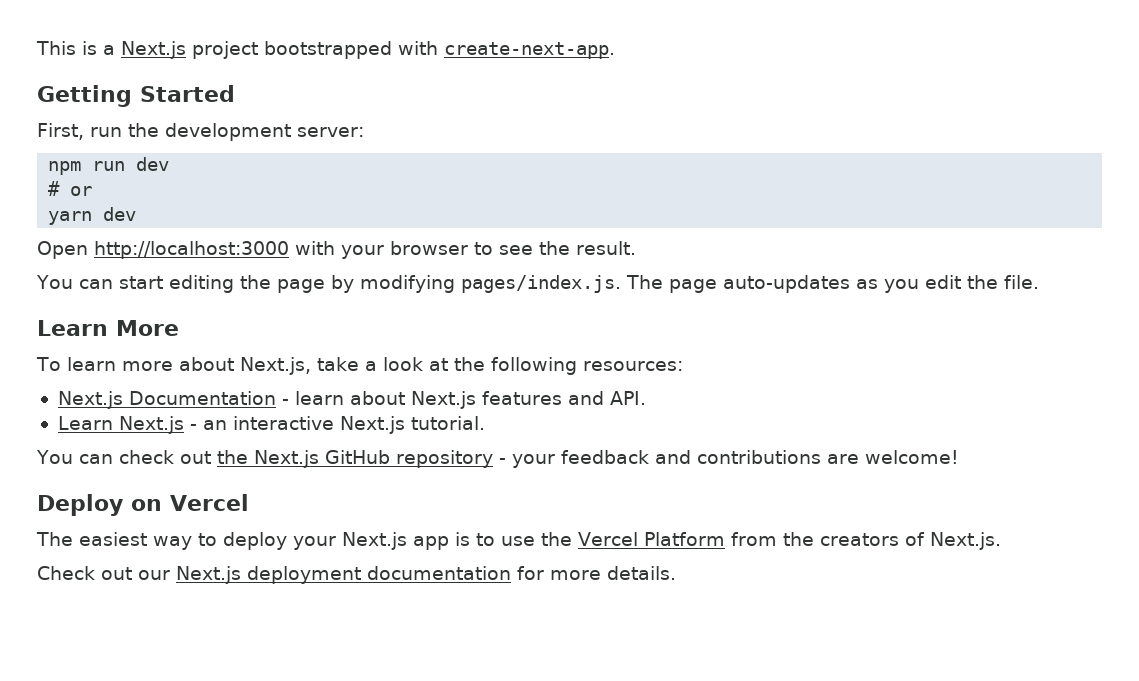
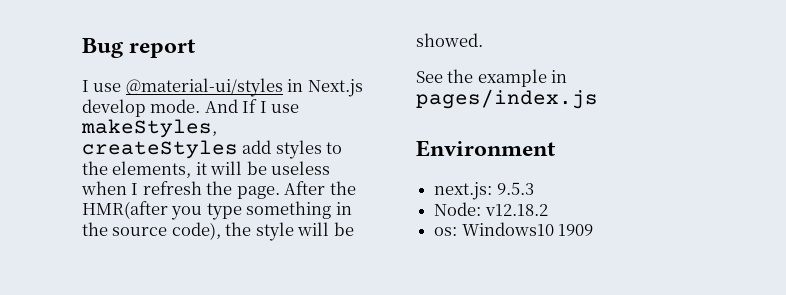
[36,41,615,59] [37,85,235,107] [37,123,364,141] [48,157,170,175] [48,181,93,196] [48,207,137,225] [37,241,636,259] [36,275,1039,293] [37,320,179,336] [36,357,683,375] [57,391,646,409] [57,416,485,434] [36,450,959,468] [37,494,249,516] [36,532,1001,550] [37,566,676,584] This is a Next.js project bootstrapped with create-next-app. // Getting Started // First, run the development server: // npm run dev // # or // yarn dev // Open http://localhost:3000 with your browser to see the result. // You can start editing the page by modifying pages/index.js. The page auto-updates as you edit the file. // Learn More // To learn more about Next.js, take a look at the following resources: // Next.js Documentation - learn about Next.js features and API. // Learn Next.js - an interactive Next.js tutorial. // You can check out the Next.js GitHub repository - your feedback and contributions are welcome! // Deploy on Vercel // The easiest way to deploy your Next.js app is to use the Vercel Platform from the creators of Next.js. // Check out our Next.js deployment documentation for more details. -> [82,38,197,58] [82,78,363,97] [82,99,300,117] [81,119,217,138] [82,140,343,159] [82,161,331,178] [81,181,356,199] [82,201,352,220] [82,222,354,241] [416,33,483,47] [416,69,568,87] [416,89,598,109] [416,140,556,157] [434,182,534,200] [434,202,548,216] [434,222,594,236] Bug report // I use @material-ui/styles in Next.js develop mode. And If I use makeStyles, createStyles add styles to the elements, it will be useless when I refresh the page. After the HMR(after you type something in the source code), the style will be showed. // See the example in pages/index.js // Environment // next.js: 9.5.3 // Node: v12.18.2 // os: Windows10 1909

